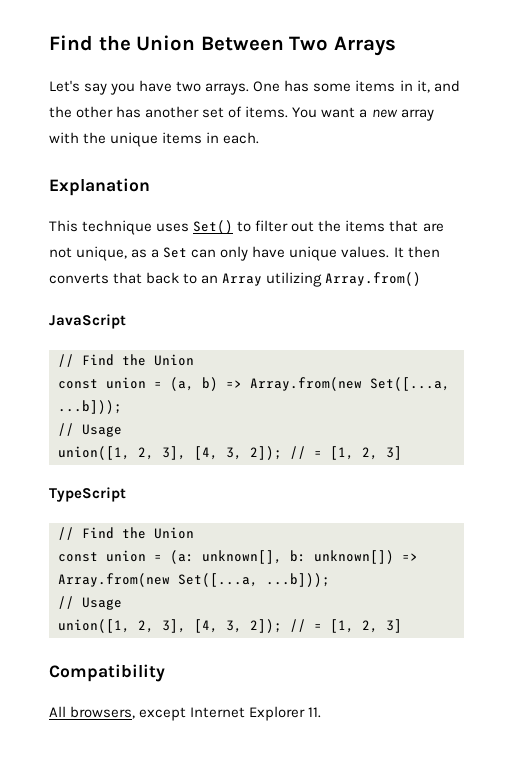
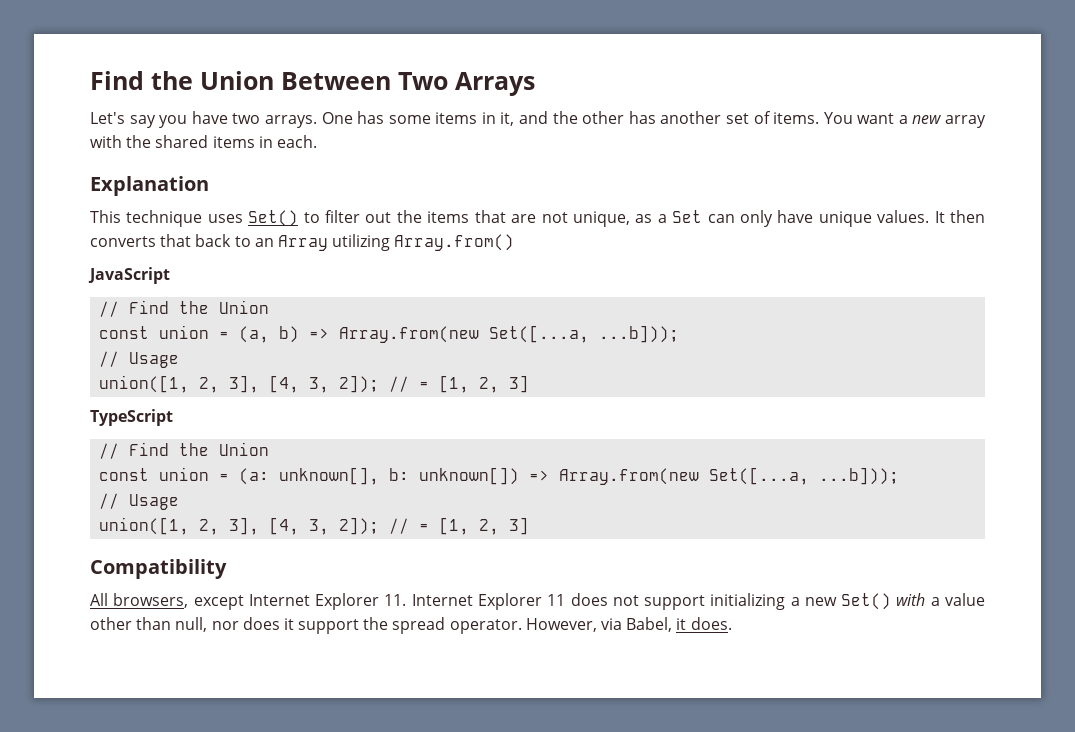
[110,132,159,147] unique -> [155,135,209,148] shared
(322, 712) none -> [411,593,986,610] [90,617,732,634] Internet Explorer 11 does not support initializing a new Set() with a value other than null, nor does it support the spread operator. However, via Babel, it does.

